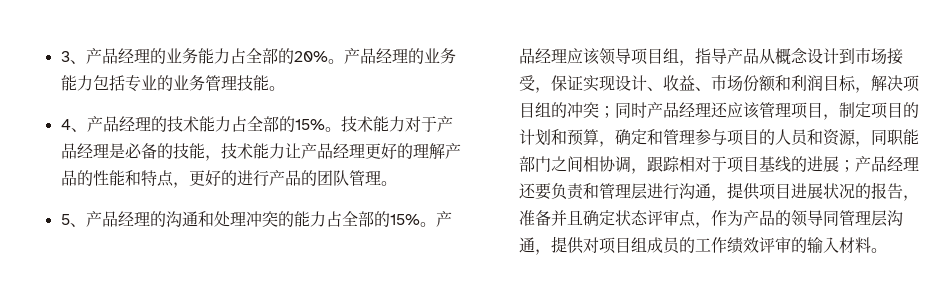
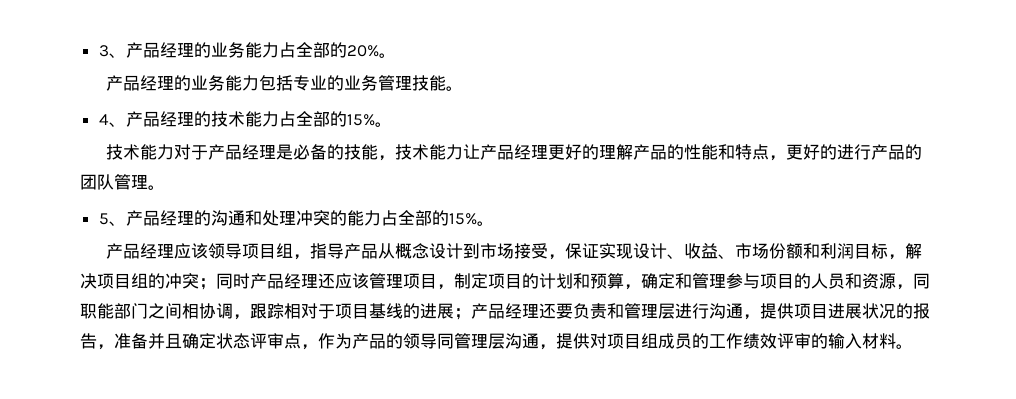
(344, 61) none -> (396, 55) //
(341, 129) none -> (392, 124) //
(436, 224) none -> (494, 223) //

